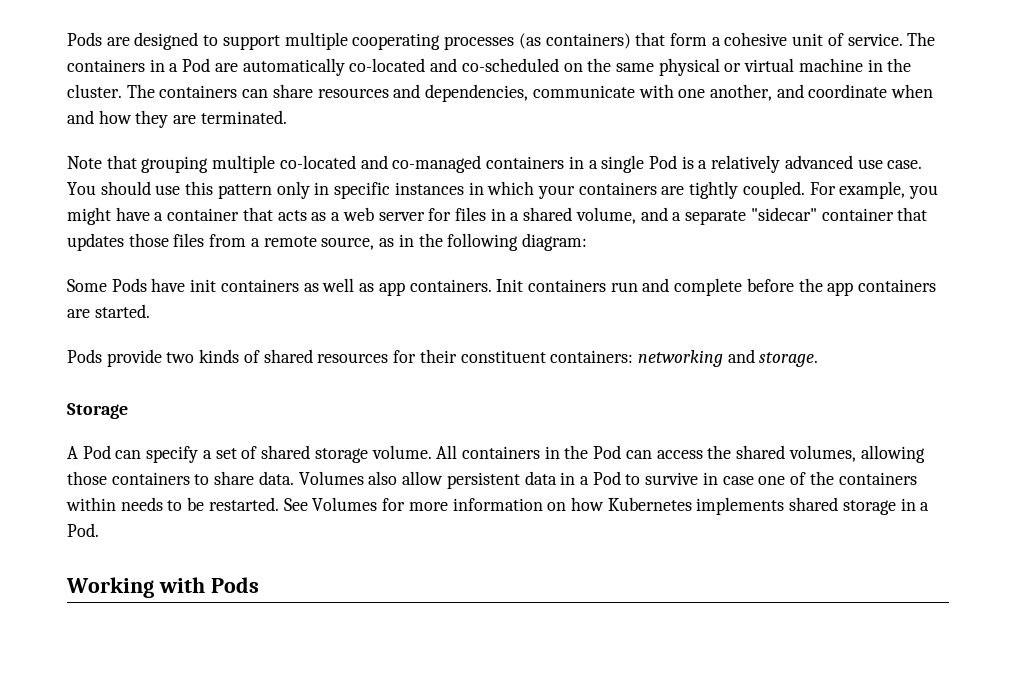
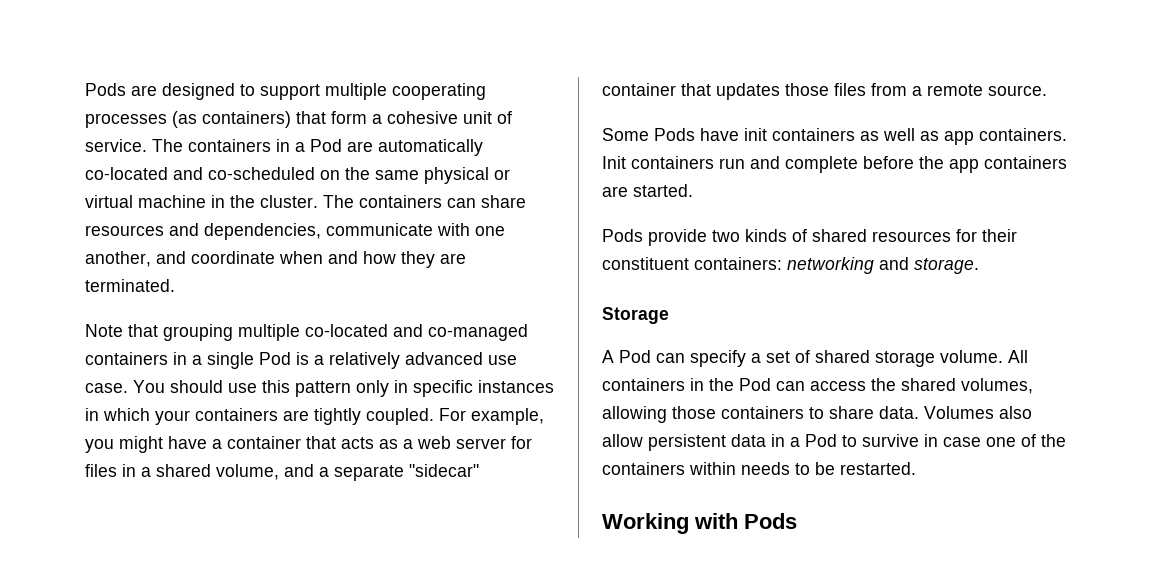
[321,233,587,251] source, as in the following diagram: -> [988,85,1047,96] source.
[283,497,930,515] [67,523,99,537] See Volumes for more information on how Kubernetes implements shared storage in a Pod. -> (916, 468) none

